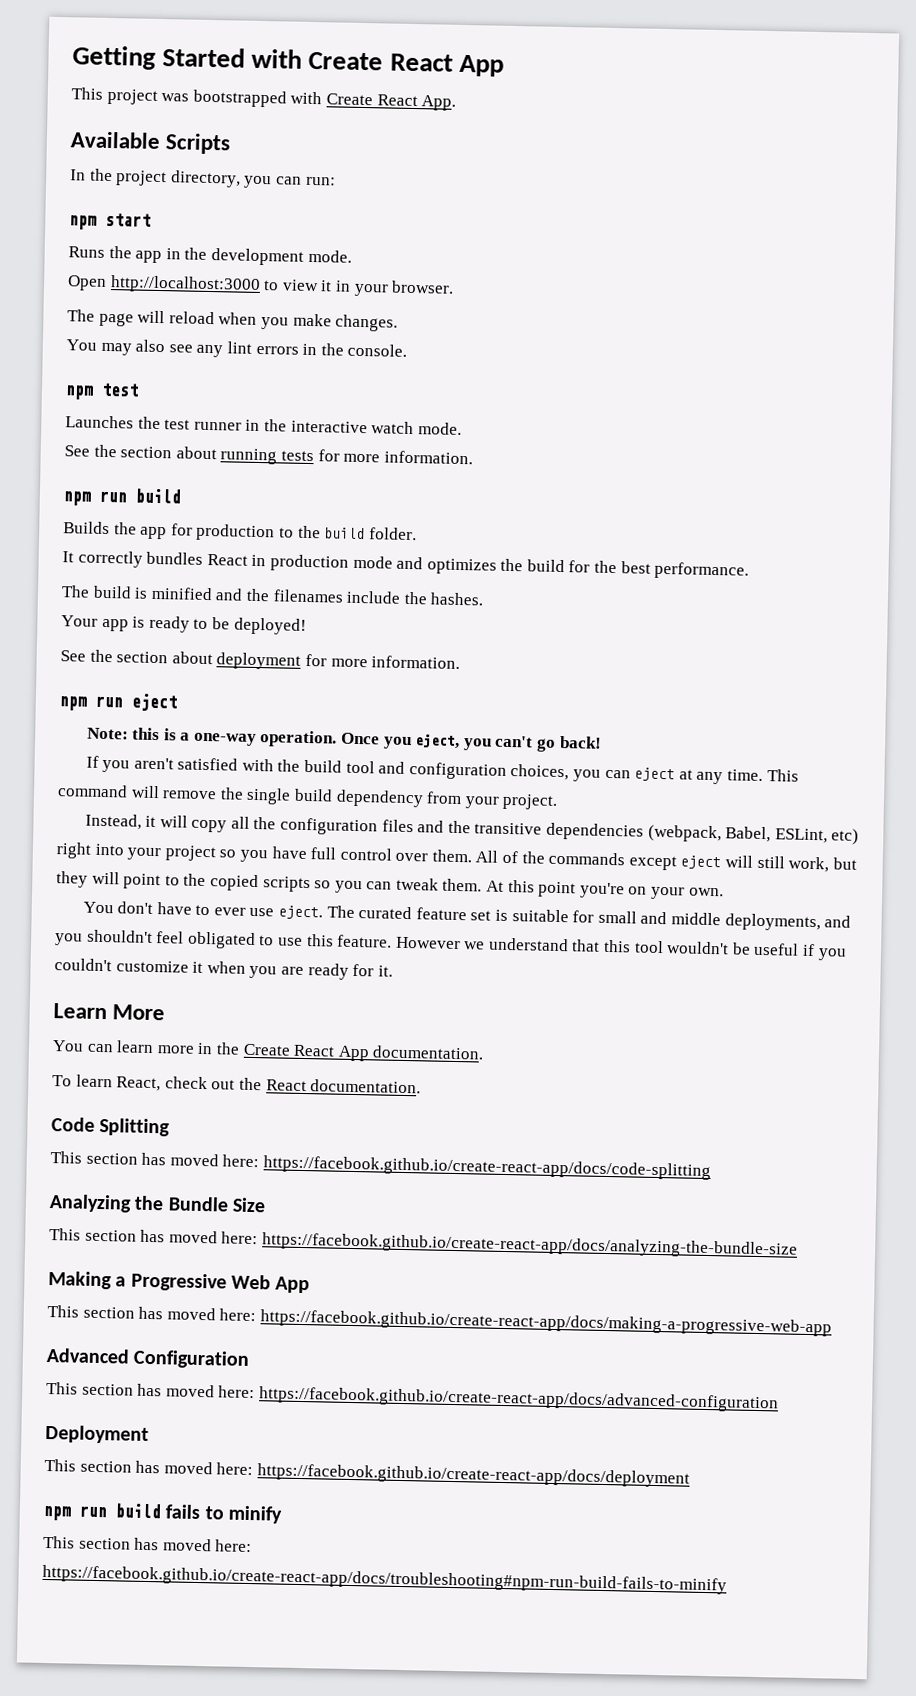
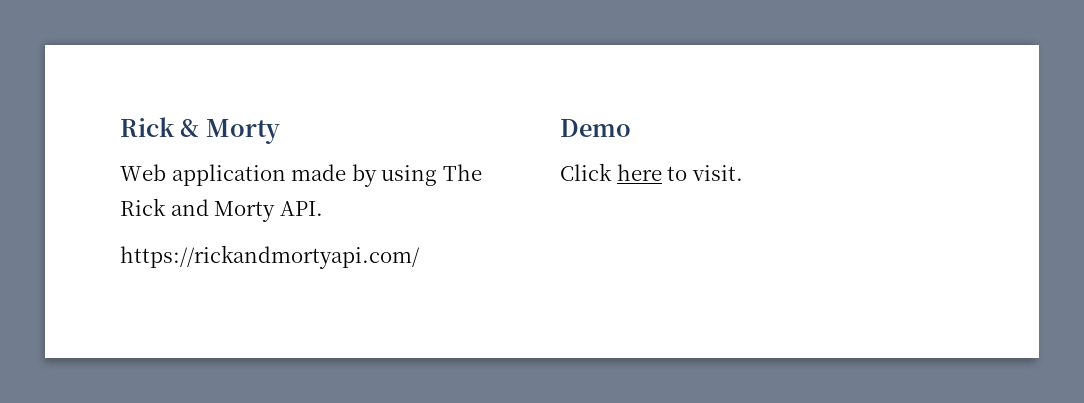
[72,45,504,77] [71,87,457,111] [70,131,232,155] [70,168,336,189] [69,212,151,230] [68,245,352,266] [67,275,455,297] [67,309,399,332] [66,339,408,358] [65,382,139,400] [65,415,462,435] [64,444,473,465] [63,488,182,506] [63,521,417,542] [62,550,750,580] [61,585,485,606] [61,615,307,635] [60,649,461,670] [59,693,177,712] [86,727,602,752] [85,755,799,785] [57,784,559,810] [84,813,860,845] [56,842,857,873] [56,871,724,900] [82,901,852,932] [55,929,847,961] [54,958,393,980] [53,1003,166,1021] [52,1040,485,1062] [52,1074,422,1094] [51,1117,171,1137] [50,1151,711,1181] [49,1194,266,1213] [49,1228,798,1259] [48,1271,311,1294] [47,1305,832,1337] [46,1347,251,1369] [46,1381,779,1413] [45,1424,149,1445] [44,1458,690,1488] [43,1503,282,1524] [43,1535,253,1553] [42,1564,727,1595] Getting Started with Create React App // This project was bootstrapped with Create React App. // Available Scripts // In the project directory, you can run: // npm start // Runs the app in the development mode. // Open http://localhost:3000 to view it in your browser. // The page will reload when you make changes. // You may also see any lint errors in the console. // npm test // Launches the test runner in the interactive watch mode. // See the section about running tests for more information. // npm run build // Builds the app for production to the build folder. // It correctly bundles React in production mode and optimizes the build for the best performance. // The build is minified and the filenames include the hashes. // Your app is ready to be deployed! // See the section about deployment for more information. // npm run eject // Note: this is a one-way operation. Once you eject, you can't go back! // If you aren't satisfied with the build tool and configuration choices, you can eject at any time. This command will remove the single build dependency from your project. // Instead, it will copy all the configuration files and the transitive dependencies (webpack, Babel, ESLint, etc) right into your project so you have full control over them. All of the commands except eject will still work, but they will point to the copied scripts so you can tweak them. At this point you're on your own. // You don't have to ever use eject. The curated feature set is suitable for small and middle deployments, and you shouldn't feel obligated to use this feature. However we understand that this tool wouldn't be useful if you couldn't customize it when you are ready for it. // Learn More // You can learn more in the Create React App documentation. // To learn React, check out the React documentation. // Code Splitting // This section has moved here: https://facebook.github.io/create-react-app/docs/code-splitting // Analyzing the Bundle Size // This section has moved here: https://facebook.github.io/create-react-app/docs/analyzing-the-bundle-size // Making a Progressive Web App // This section has moved here: https://facebook.github.io/create-react-app/docs/making-a-progressive-web-app // Advanced Configuration // This section has moved here: https://facebook.github.io/create-react-app/docs/advanced-configuration // Deployment // This section has moved here: https://facebook.github.io/create-react-app/docs/deployment // npm run build fails to minify // This section has moved here: https://facebook.github.io/create-react-app/docs/troubleshooting#npm-run-build-fails-to-minify -> [120,117,280,144] [120,164,482,187] [120,198,323,222] [120,245,420,269] [560,119,631,137] [560,163,743,181] Rick & Morty // Web application made by using The Rick and Morty API. // https://rickandmortyapi.com/ // Demo // Click here to visit.

